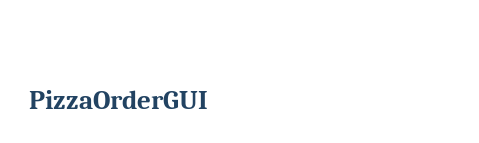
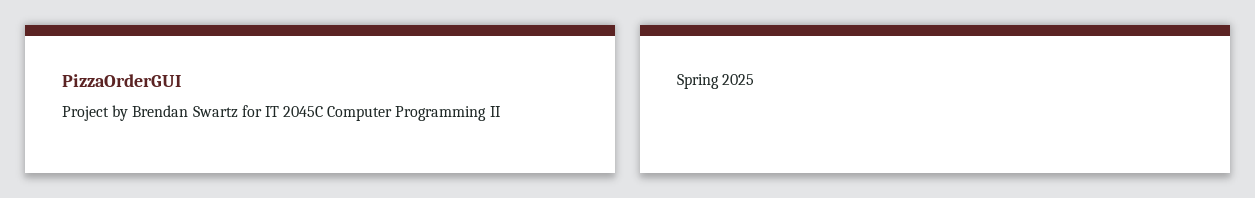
(208, 99) none -> [62,105,501,121] [677,74,755,89] // Project by Brendan Swartz for IT 2045C Computer Programming II Spring 2025

